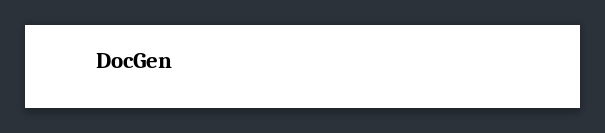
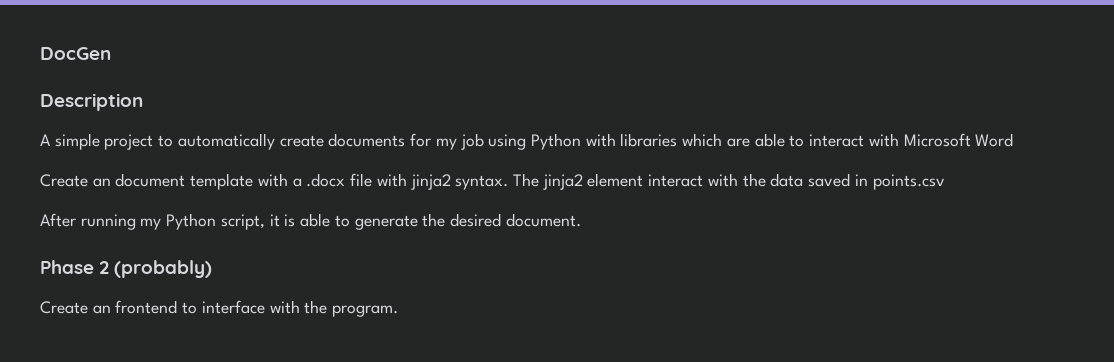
(172, 60) none -> [40,93,143,111] [40,133,1014,150] [40,173,945,190] [40,213,581,230] [40,260,213,278] [40,300,399,317] // Description // A simple project to automatically create documents for my job using Python with libraries which are able to interact with Microsoft Word // Create an document template with a .docx file with jinja2 syntax. The jinja2 element interact with the data saved in points.csv // After running my Python script, it is able to generate the desired document. // Phase 2 (probably) // Create an frontend to interface with the program.

